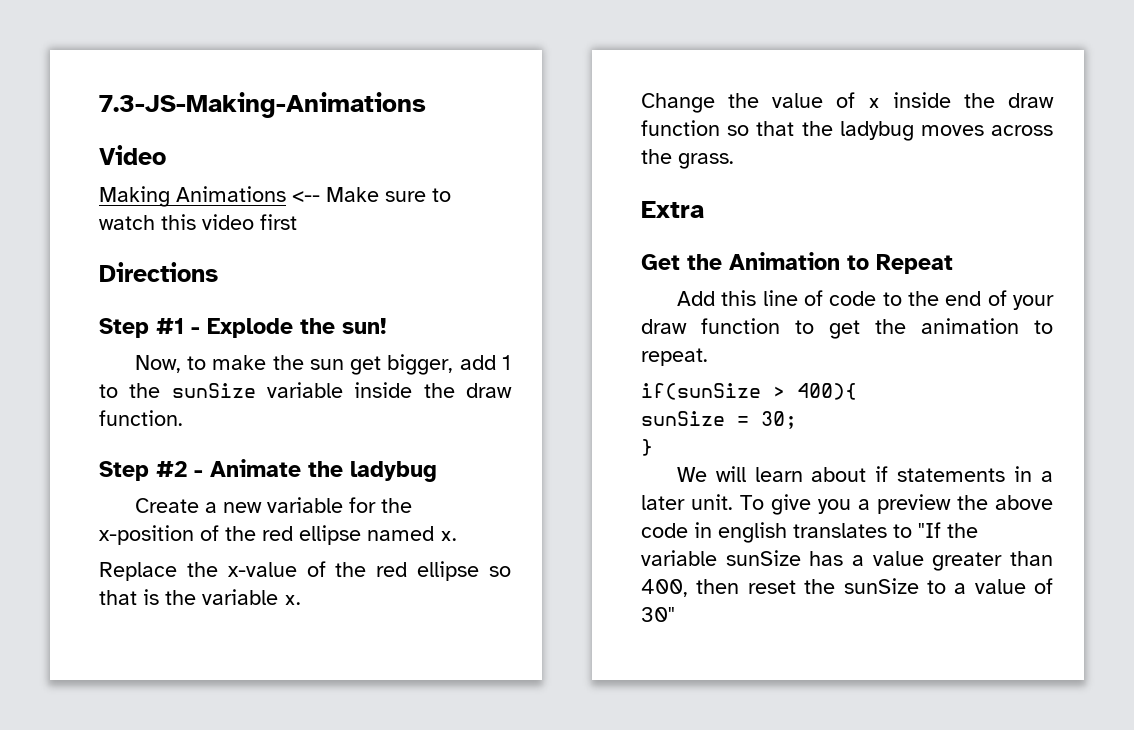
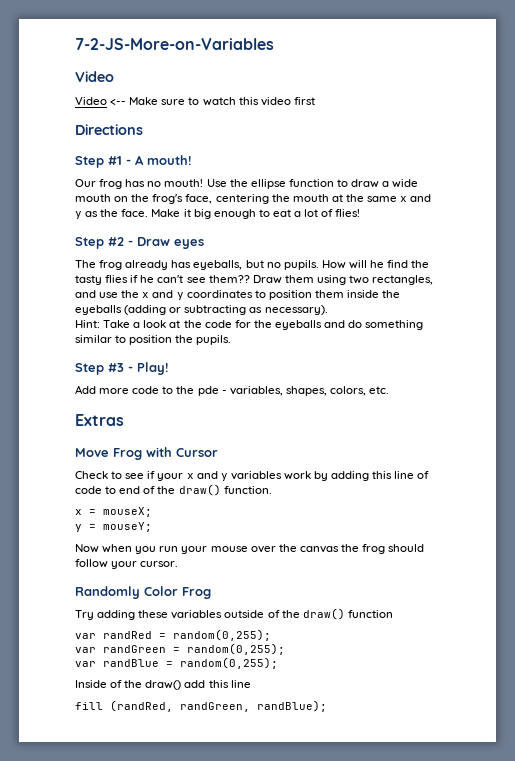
[99,92,426,118] 7.3-JS-Making-Animations -> [75,38,274,50] 7-2-JS-More-on-Variables
[99,186,286,207] Making Animations -> [75,97,107,105] Video
[207,318,387,338] [134,354,511,375] [99,382,512,398] [99,410,183,426] [99,459,437,482] [134,497,412,513] [99,525,457,545] [99,561,511,581] [99,589,301,605] [641,92,1054,113] [641,120,1053,141] [641,149,734,169] [641,201,704,218] [641,252,953,274] [676,291,715,306] Explode the sun! // Now, to make the sun get bigger, add 1 to the sunSize variable inside the draw function. // Step #2 - Animate the ladybug // Create a new variable for the x-position of the red ellipse named x. // Replace the x-value of the red ellipse so that is the variable x. // Change the value of x inside the draw function so that the ladybug moves across the grass. // Extra // Get the Animation to Repeat // Add -> [135,155,191,165] [75,179,419,189] [75,194,432,204] [75,209,361,219] [75,237,204,249] [75,260,430,270] [75,275,434,285] [75,290,401,300] [75,305,328,315] [75,320,424,330] [75,335,232,345] [75,362,168,375] [75,385,390,396] [75,414,124,426] [75,447,218,460] [75,471,370,481] A mouth! // Our frog has no mouth! Use the ellipse function to draw a wide mouth on the frog's face, centering the mouth at the same x and y as the face. Make it big enough to eat a lot of flies! // Step #2 - Draw eyes // The frog already has eyeballs, but no pupils. How will he find the tasty flies if he can't see them?? Draw them using two rectangles, and use the x and y coordinates to position them inside the eyeballs (adding or subtracting as necessary). // Hint: Take a look at the code for the eyeballs and do something similar to position the pupils. // Step #3 - Play! // Add more code to the pde - variables, shapes, colors, etc. // Extras // Move Frog with Cursor // Check to see if your x and y variables work by adding
[907,291,939,306] the -> (117, 490) none
[1013,295,1054,310] [641,318,1053,339] [641,348,708,366] [641,383,857,400] [641,411,797,429] [641,439,653,456] [676,466,1053,482] [641,494,1053,515] [641,522,978,543] [641,550,1053,571] [641,578,1053,597] [641,607,675,622] your draw function to get the animation to repeat. // if(sunSize > 400){ // sunSize = 30; // } // We will learn about if statements in a later unit. To give you a preview the above code in english translates to "If the variable sunSize has a value greater than 400, then reset the sunSize to a value of 30" -> [157,484,272,496] [75,507,152,517] [75,522,152,532] [75,544,425,554] [75,559,179,569] [75,586,211,599] [75,608,393,620] [75,629,271,641] [75,643,285,655] [75,657,278,669] [75,680,251,690] [75,700,327,712] the draw() function. // x = mouseX; // y = mouseY; // Now when you run your mouse over the canvas the frog should follow your cursor. // Randomly Color Frog // Try adding these variables outside of the draw() function // var randRed = random(0,255); // var randGreen = random(0,255); // var randBlue = random(0,255); // Inside of the draw() add this line // fill (randRed, randGreen, randBlue);

